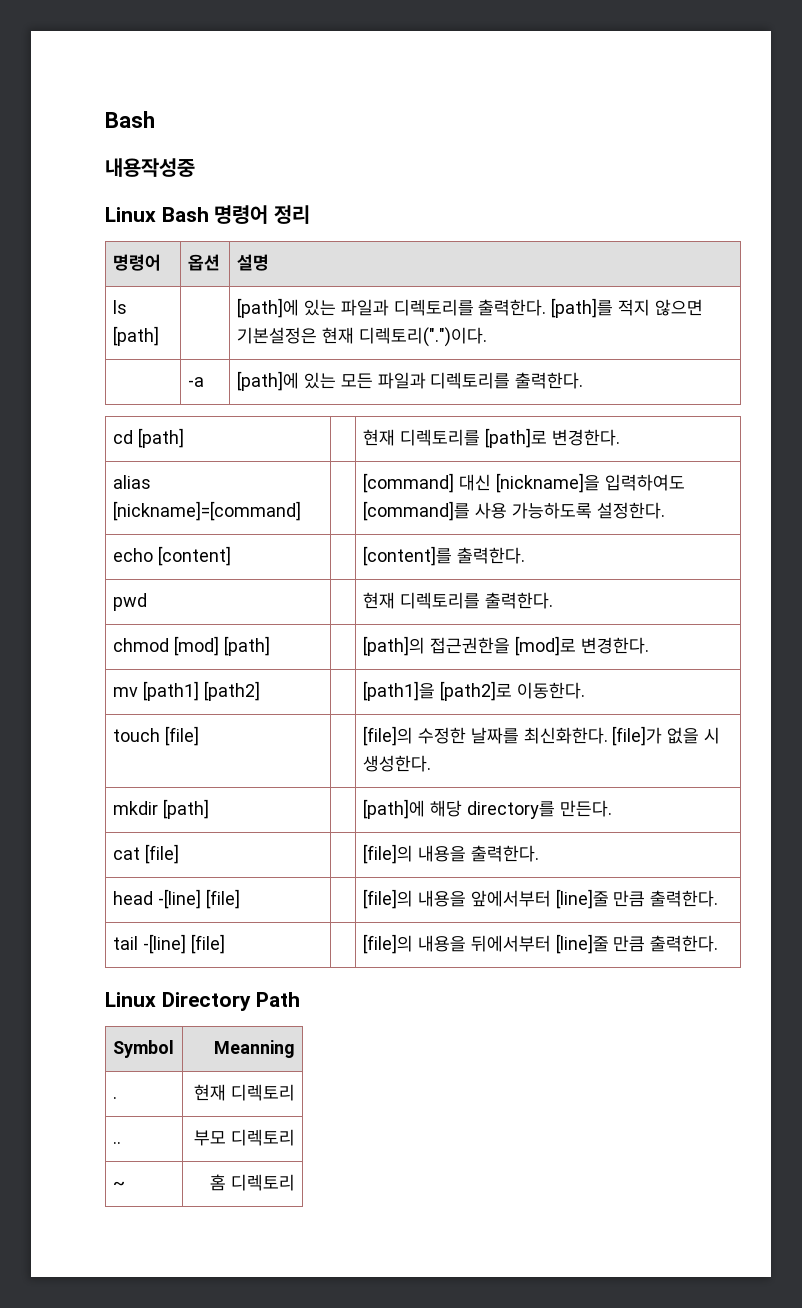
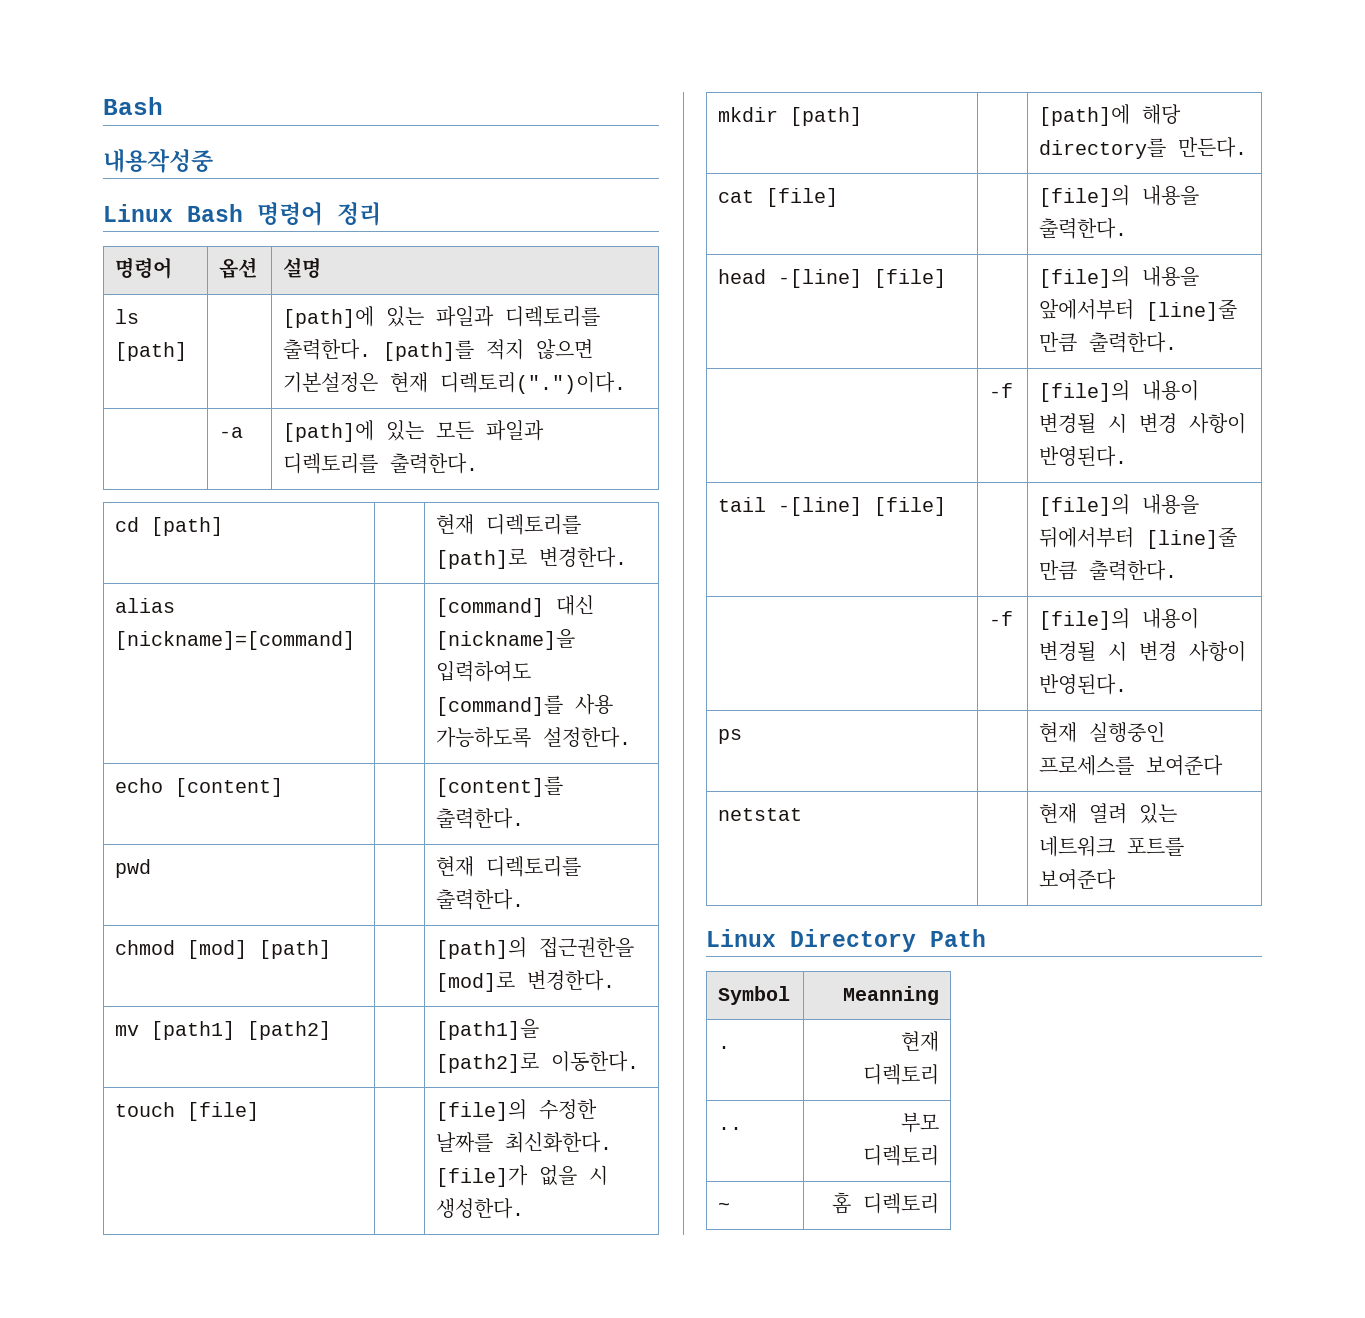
(719, 898) none -> [989,383,1014,398] [1039,380,1200,402] [1039,413,1247,434] [1039,446,1128,467] // | -f | [file]의 내용이 변경될 시 변경 사항이 반영된다.
(719, 943) none -> [989,611,1014,626] [1039,608,1200,630] [1039,641,1247,662] [1039,674,1128,695] [718,729,743,744] [1039,722,1166,743] [1039,755,1224,776] [718,808,803,821] [1039,803,1178,824] [1039,836,1185,857] [1039,869,1117,890] // | -f | [file]의 내용이 변경될 시 변경 사항이 반영된다. // ps | | 현재 실행중인 프로세스를 보여준다 // netstat | | 현재 열려 있는 네트워크 포트를 보여준다

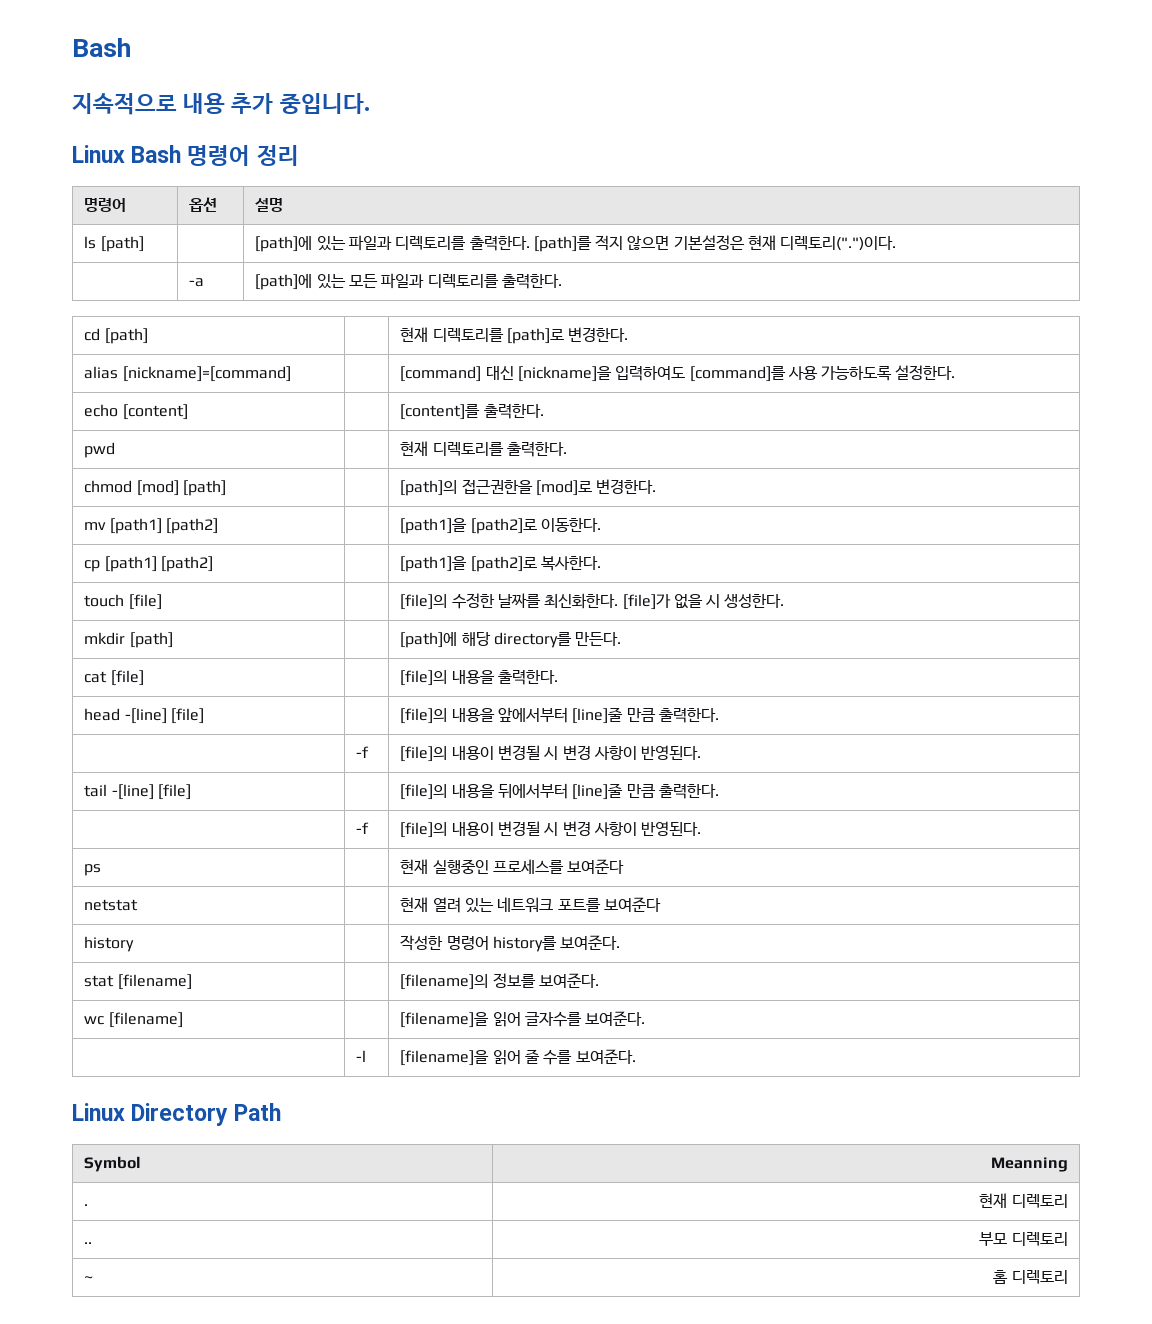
[103,149,213,173] 내용작성중 -> [72,93,370,115] 지속적으로 내용 추가 중입니다.
(640, 1061) none -> [84,556,213,572] [400,555,601,572] // cp [path1] [path2] | | [path1]을 [path2]로 복사한다.
(1117, 879) none -> [84,936,135,952] [400,935,621,952] [84,974,192,990] [400,973,599,990] [84,1012,183,1028] [400,1011,646,1028] [356,1050,367,1062] [400,1049,636,1066] // history | | 작성한 명령어 history를 보여준다. // stat [filename] | | [filename]의 정보를 보여준다. // wc [filename] | | [filename]을 읽어 글자수를 보여준다. // | -l | [filename]을 읽어 줄 수를 보여준다.

